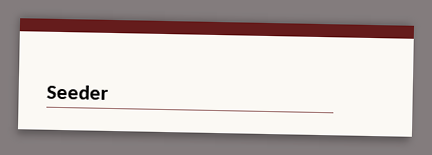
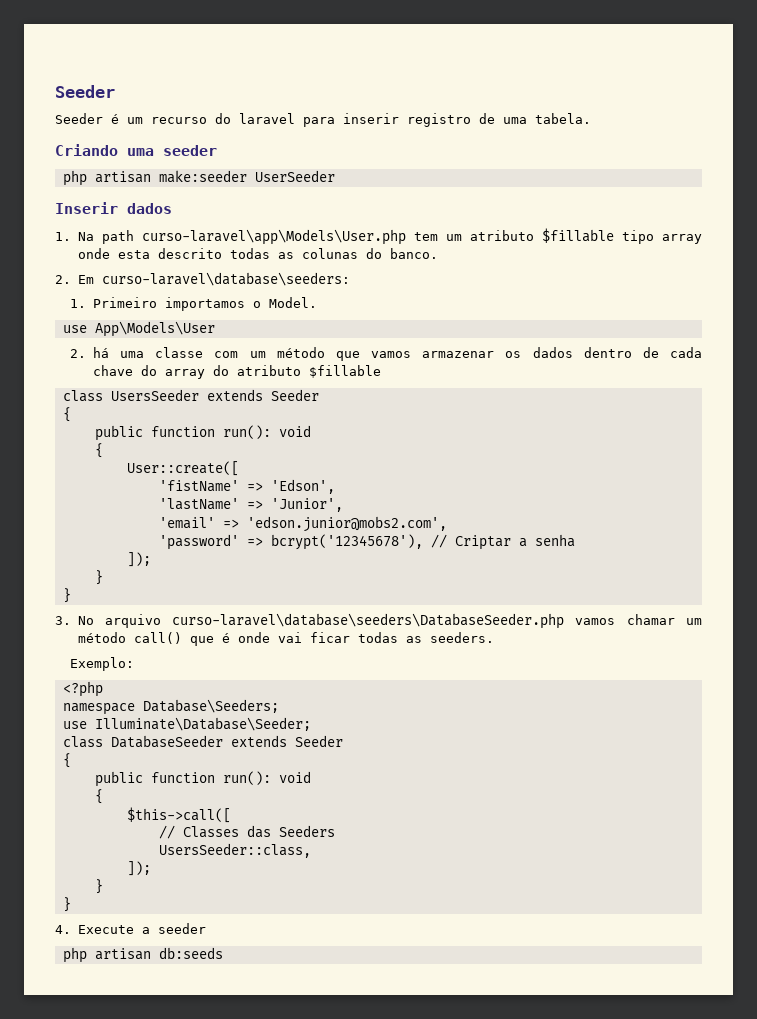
[46,84,109,100] Seeder -> [55,85,115,98] [55,113,591,127] [55,144,217,156] [62,170,335,186] [55,202,172,214] [55,228,702,245] [77,248,438,259] [55,272,350,286] [70,297,317,311] [62,321,215,337] [70,347,702,361] [92,365,381,379] [62,389,319,402] [62,407,71,422] [94,425,311,441] [94,443,103,458] [126,461,239,476] [158,479,335,494] [158,498,343,512] [158,516,447,532] [158,534,575,550] [126,552,151,567] [94,570,103,585] [62,588,71,603] [55,613,702,629] [77,632,494,646] [70,657,135,671] [62,681,103,697] [62,699,279,715] [62,717,311,731] [62,735,343,748] [62,753,71,768] [94,771,311,787] [94,789,103,804] [126,807,231,823] [158,825,335,839] [158,843,311,858] [126,861,151,876] [94,879,103,894] [62,897,71,912] [55,923,206,934] [62,947,223,963] Seeder // Seeder é um recurso do laravel para inserir registro de uma tabela. // Criando uma seeder // php artisan make:seeder UserSeeder // Inserir dados // 1. Na path curso-laravel\app\Models\User.php tem um atributo $fillable tipo array onde esta descrito todas as colunas do banco. // 2. Em curso-laravel\database\seeders: // 1. Primeiro importamos o Model. // use App\Models\User // 2. há uma classe com um método que vamos armazenar os dados dentro de cada chave do array do atributo $fillable // class UsersSeeder extends Seeder // { // public function run(): void // { // User::create([ // 'fistName' => 'Edson', // 'lastName' => 'Junior', // 'email' => 'edson.junior@mobs2.com', // 'password' => bcrypt('12345678'), // Criptar a senha // ]); // } // } // 3. No arquivo curso-laravel\database\seeders\DatabaseSeeder.php vamos chamar um método call() que é onde vai ficar todas as seeders. // Exemplo: // <?php // namespace Database\Seeders; // use Illuminate\Database\Seeder; // class DatabaseSeeder extends Seeder // { // public function run(): void // { // $this->call([ // // Classes das Seeders // UsersSeeder::class, // ]); // } // } // 4. Execute a seeder // php artisan db:seeds

